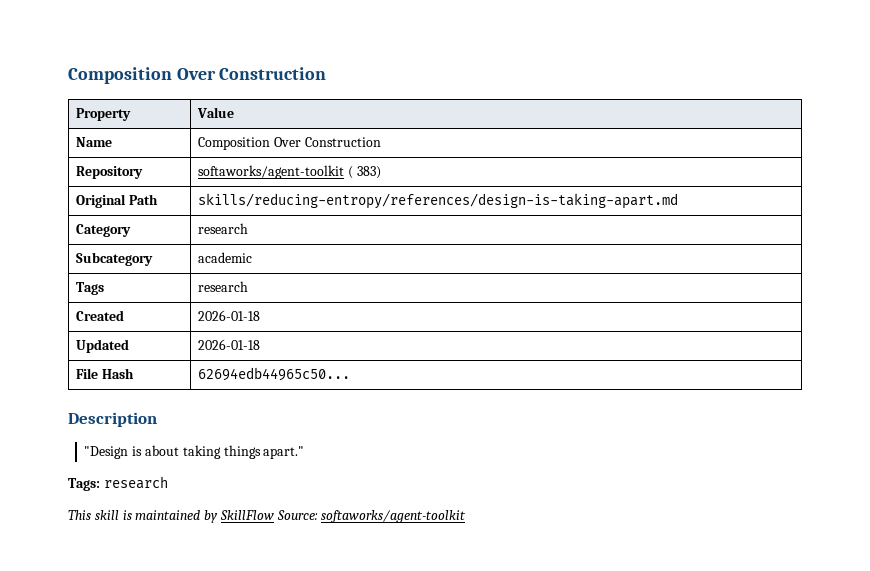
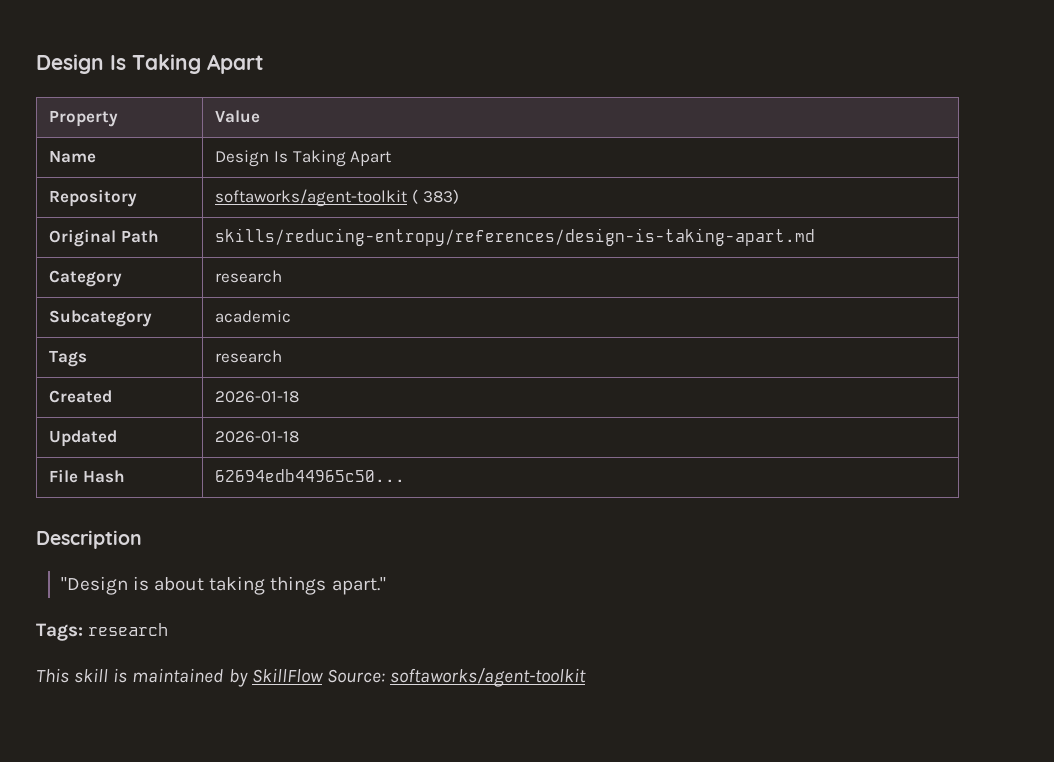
[68,67,327,84] Composition Over Construction -> [36,54,264,74] Design Is Taking Apart
[198,137,381,150] Composition Over Construction -> [215,150,392,167] Design Is Taking Apart

